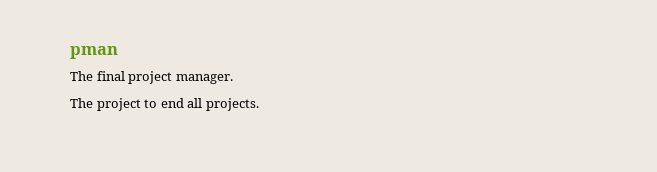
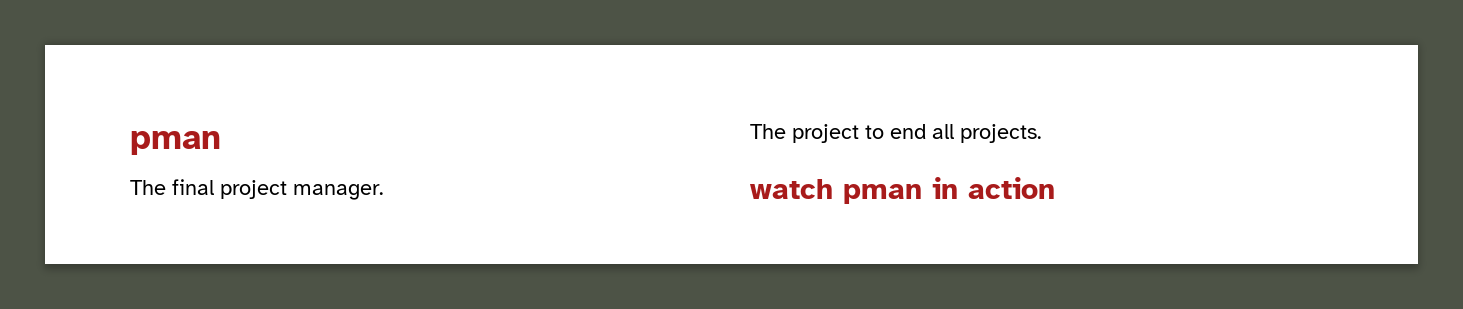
(259, 104) none -> [750,177,1055,204] // watch pman in action

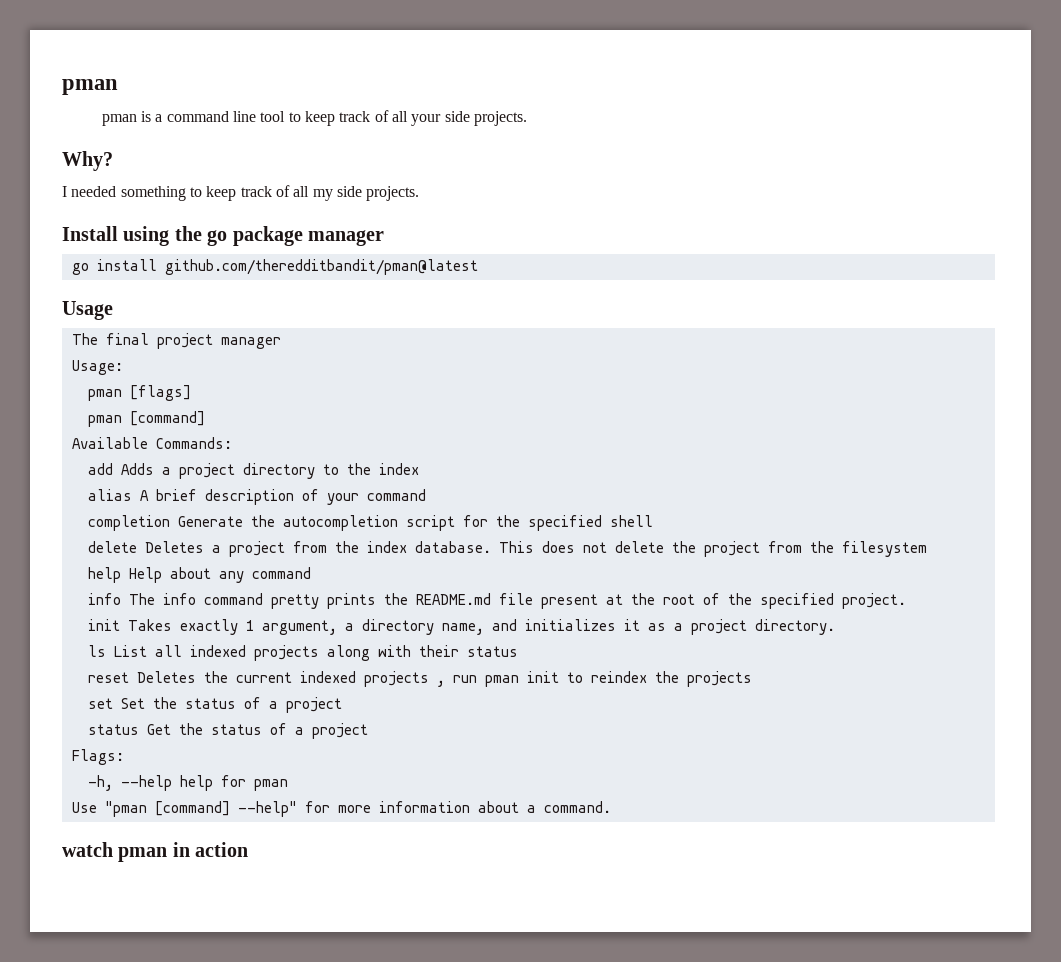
[130,131,221,155] [130,179,384,200] [750,124,1042,143] pman // The final project manager. // The project to end all projects. -> [62,79,118,95] [101,110,527,126] [62,151,113,171] [62,185,420,201] [62,226,384,246] [71,259,478,275] [62,301,113,320] [71,333,281,349] [71,360,123,375] [87,385,191,401] [87,411,205,427] [71,437,232,449] [87,463,419,479] [87,489,426,505] [87,515,653,531] [87,541,927,557] [87,567,311,583] [87,593,906,609] [87,619,835,635] [87,645,518,661] [87,671,752,687] [87,697,342,713] [87,723,368,739] [71,749,124,765] [87,775,288,791] [71,801,611,817] pman // pman is a command line tool to keep track of all your side projects. // Why? // I needed something to keep track of all my side projects. // Install using the go package manager // go install github.com/theredditbandit/pman@latest // Usage // The final project manager // Usage: // pman [flags] // pman [command] // Available Commands: // add Adds a project directory to the index // alias A brief description of your command // completion Generate the autocompletion script for the specified shell // delete Deletes a project from the index database. This does not delete the project from the filesystem // help Help about any command // info The info command pretty prints the README.md file present at the root of the specified project. // init Takes exactly 1 argument, a directory name, and initializes it as a project directory. // ls List all indexed projects along with their status // reset Deletes the current indexed projects , run pman init to reindex the projects // set Set the status of a project // status Get the status of a project // Flags: // -h, --help help for pman // Use "pman [command] --help" for more information about a command.

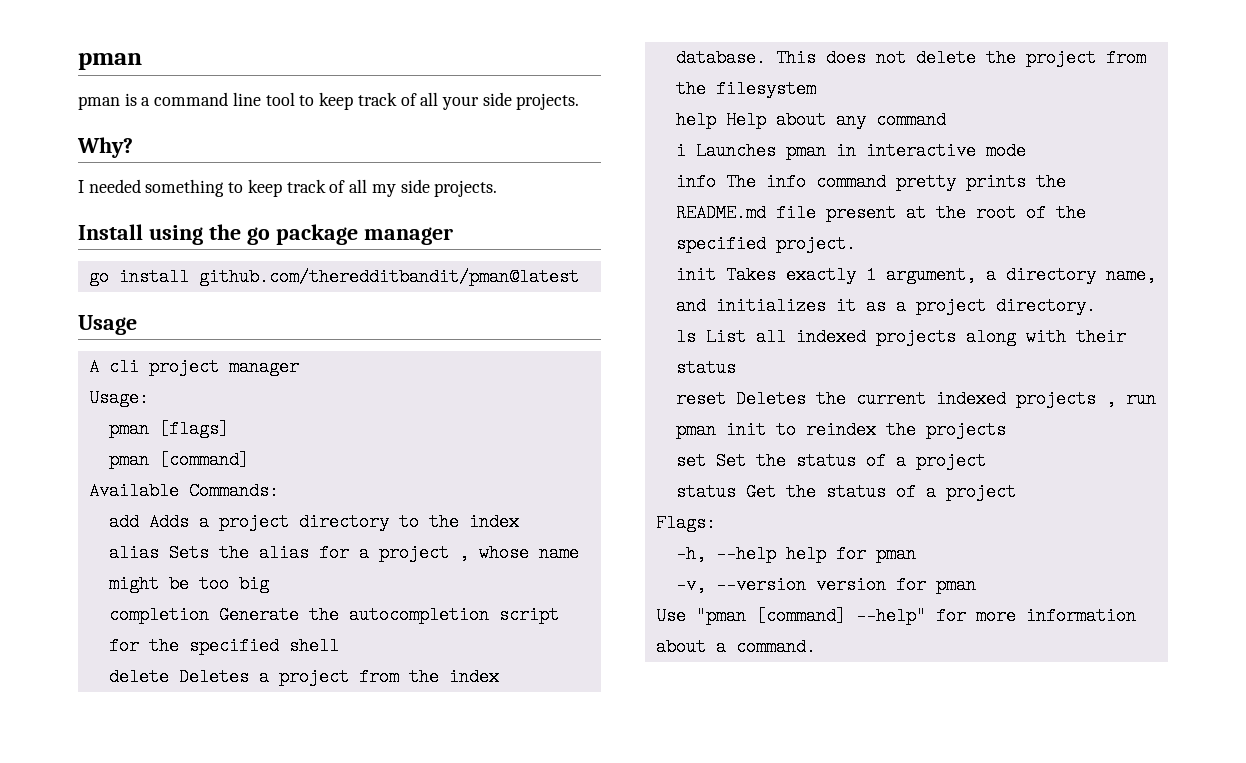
[71,333,149,345] The final -> [88,358,139,376] A cli
[139,489,426,505] A brief description of your command -> [168,544,579,562] [108,575,269,593] Sets the alias for a project , whose name might be too big
(311, 573) none -> [675,142,1026,160] // i Launches pman in interactive mode
(288, 785) none -> [675,576,976,594] // -v, --version version for pman
[62,842,249,862] // watch pman in action -> (816, 647) none

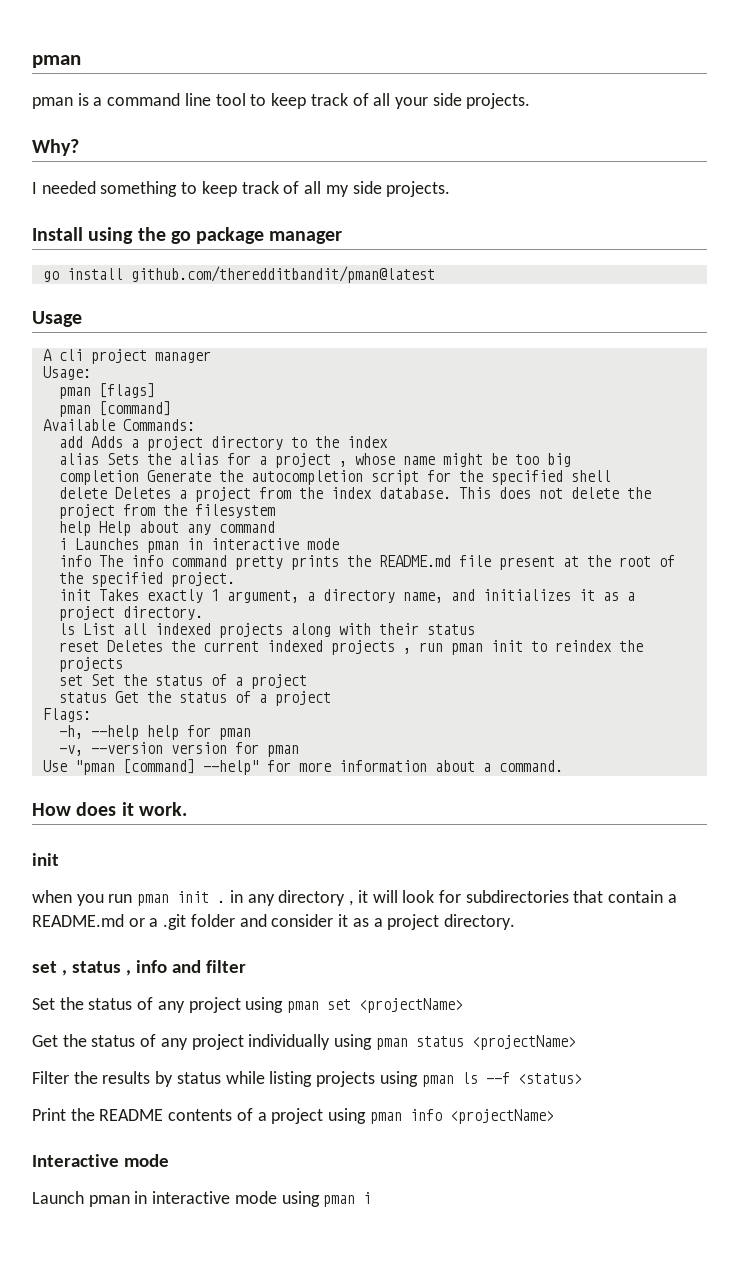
(816, 647) none -> [32,802,187,816] [32,853,59,866] [32,890,677,906] [32,914,515,930] [32,960,246,976] [32,997,464,1013] [32,1034,576,1050] [32,1071,582,1087] [32,1108,554,1124] [32,1154,169,1167] [32,1191,372,1207] // How does it work. // init // when you run pman init . in any directory , it will look for subdirectories that contain a README.md or a .git folder and consider it as a project directory. // set , status , info and filter // Set the status of any project using pman set <projectName> // Get the status of any project individually using pman status <projectName> // Filter the results by status while listing projects using pman ls --f <status> // Print the README contents of a project using pman info <projectName> // Interactive mode // Launch pman in interactive mode using pman i

